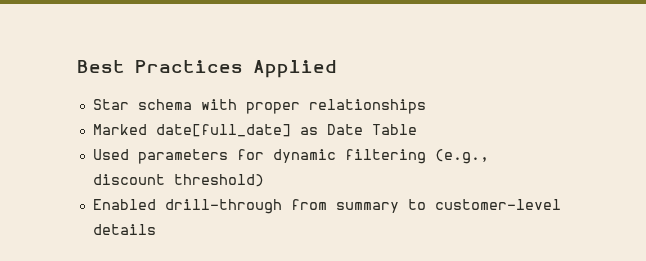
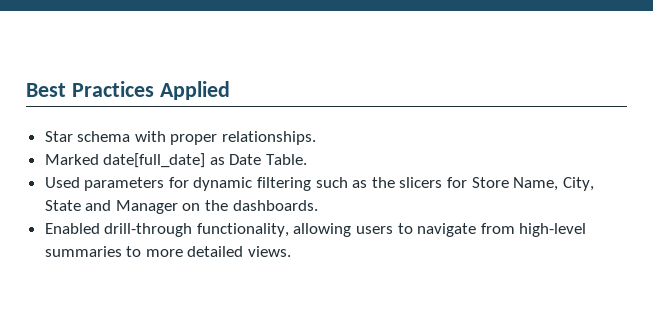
[308,99,426,114] relationships -> [222,131,317,145] relationships.
[371,124,417,135] Table -> [266,154,308,165] Table.
[434,149,489,164] [92,174,264,187] [92,199,561,214] [92,224,156,235] (e.g., discount threshold) // Enabled drill-through from summary to customer-level details -> [315,177,594,191] [44,200,318,214] [44,223,587,237] [44,246,292,257] such as the slicers for Store Name, City, State and Manager on the dashboards. // Enabled drill-through functionality, allowing users to navigate from high-level summaries to more detailed views.

